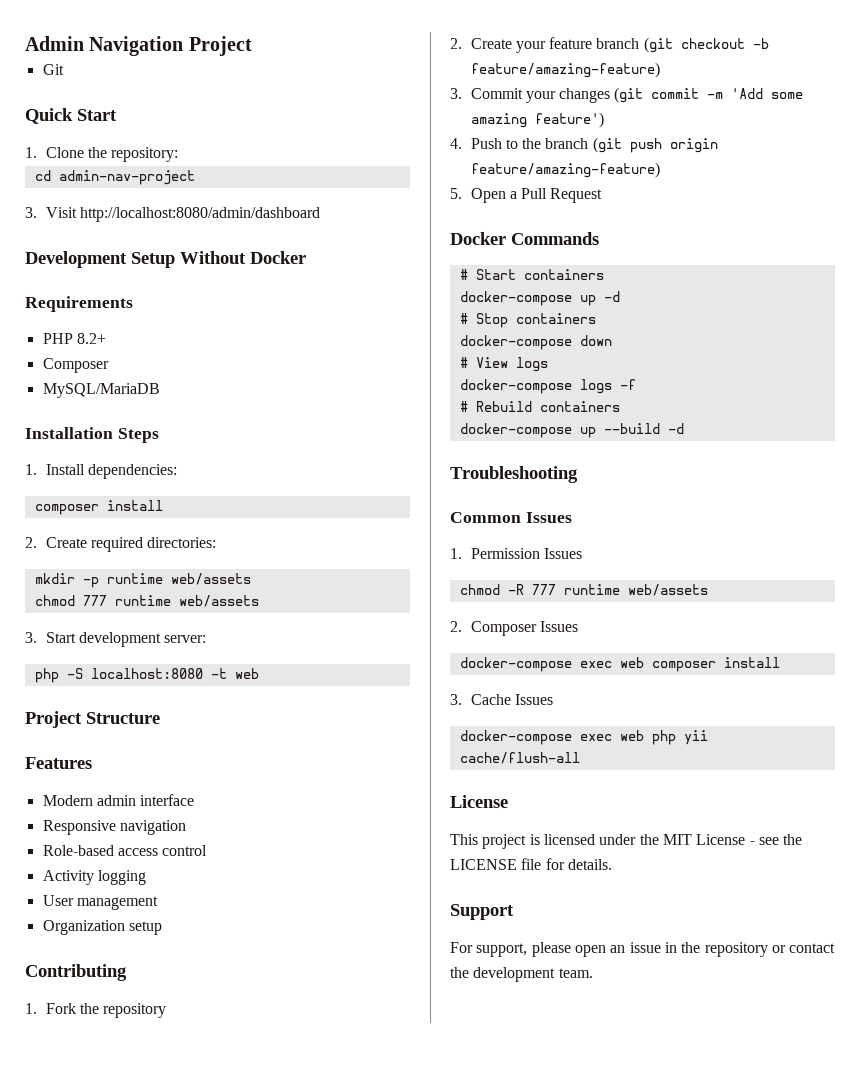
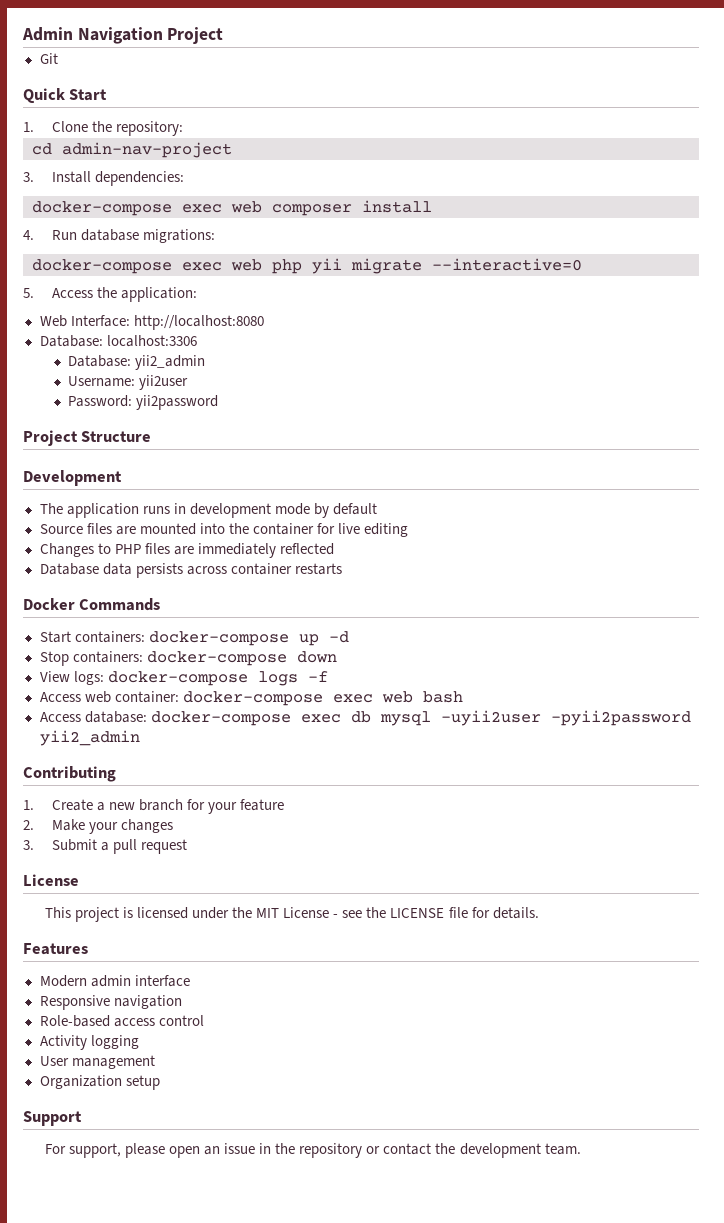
[45,207,320,222] [25,251,306,268] [25,296,133,312] [42,333,106,344] [42,358,109,373] [42,383,160,398] [25,427,159,443] [25,464,37,475] Visit http://localhost:8080/admin/dashboard // Development Setup Without Docker // Requirements // PHP 8.2+ // Composer // MySQL/MariaDB // Installation Steps // 1. -> (34, 177) none
[34,500,163,515] [25,537,217,552] [34,573,251,588] [34,595,259,607] [25,632,207,647] [34,668,259,683] [25,711,160,728] composer install // 2. Create required directories: // mkdir -p runtime web/assets // chmod 777 runtime web/assets // 3. Start development server: // php -S localhost:8080 -t web // Project Structure -> [32,200,432,216] [23,229,215,243] [32,258,582,274] [23,287,197,302] [39,315,264,330] [39,335,197,347] [68,355,206,370] [68,375,189,390] [68,395,219,410] [23,430,152,446] [23,470,122,486] [39,503,377,518] [39,523,408,537] [39,543,334,558] [39,563,342,578] [23,598,161,611] [39,631,349,646] [39,651,337,666] [39,671,328,686] [39,691,463,706] [39,710,691,726] [39,730,140,746] [23,766,116,782] [23,799,285,814] [23,819,173,834] [23,839,187,854] [23,874,79,886] [44,907,539,922] docker-compose exec web composer install // 4. Run database migrations: // docker-compose exec web php yii migrate --interactive=0 // 5. Access the application: // Web Interface: http://localhost:8080 // Database: localhost:3306 // Database: yii2_admin // Username: yii2user // Password: yii2password // Project Structure // Development // The application runs in development mode by default // Source files are mounted into the container for live editing // Changes to PHP files are immediately reflected // Database data persists across container restarts // Docker Commands // Start containers: docker-compose up -d // Stop containers: docker-compose down // View logs: docker-compose logs -f // Access web container: docker-compose exec web bash // Access database: docker-compose exec db mysql -uyii2user -pyii2password yii2_admin // Contributing // 1. Create a new branch for your feature // 2. Make your changes // 3. Submit a pull request // License // This project is licensed under the MIT License - see the LICENSE file for details.
[25,964,127,981] [25,1003,167,1018] [450,37,769,53] [470,62,660,78] [450,87,804,103] [470,112,604,128] [450,137,718,153] [470,162,660,178] [450,188,603,203] [450,232,599,245] [459,269,604,280] [459,291,620,306] [459,313,596,328] [459,335,612,350] [459,357,548,372] [459,379,636,394] [459,401,620,412] [459,423,684,438] [450,466,578,483] [450,512,572,523] [450,548,582,559] [459,584,708,596] [450,621,578,636] [459,657,780,672] [450,694,553,705] [459,730,708,745] [459,752,580,764] [450,795,508,808] [450,834,803,849] [450,858,612,870] // Contributing // 1. Fork the repository // 2. Create your feature branch (git checkout -b feature/amazing-feature) // 3. Commit your changes (git commit -m 'Add some amazing feature') // 4. Push to the branch (git push origin feature/amazing-feature) // 5. Open a Pull Request // Docker Commands // # Start containers // docker-compose up -d // # Stop containers // docker-compose down // # View logs // docker-compose logs -f // # Rebuild containers // docker-compose up --build -d // Troubleshooting // Common Issues // 1. Permission Issues // chmod -R 777 runtime web/assets // 2. Composer Issues // docker-compose exec web composer install // 3. Cache Issues // docker-compose exec web php yii cache/flush-all // License // This project is licensed under the MIT License - see the LICENSE file for details. -> (160, 1082) none

